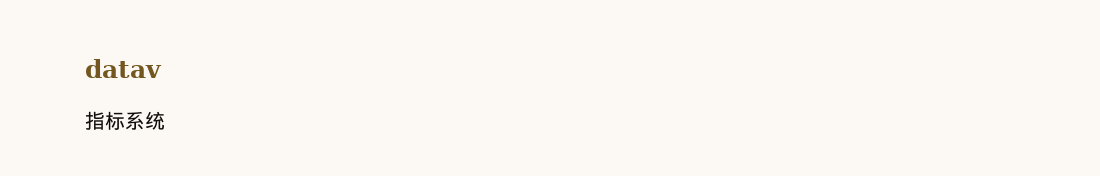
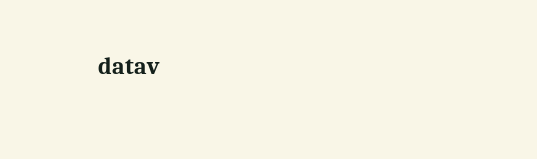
[85,111,165,130] // 指标系统 -> (160, 65) none

